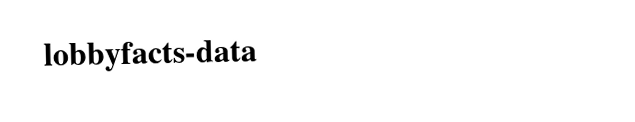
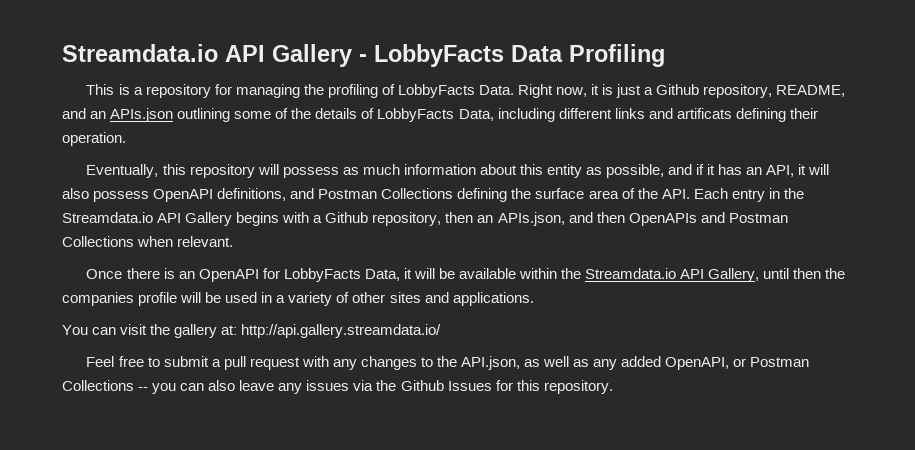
[43,39,258,73] lobbyfacts-data -> [62,44,665,67] [86,84,846,98] [62,108,818,122] [62,132,126,146] [86,164,830,178] [62,188,804,202] [62,212,788,226] [62,236,234,247] [86,268,846,282] [62,292,534,306] [62,324,442,338] [86,356,810,370] [62,380,613,394] Streamdata.io API Gallery - LobbyFacts Data Profiling // This is a repository for managing the profiling of LobbyFacts Data. Right now, it is just a Github repository, README, and an APIs.json outlining some of the details of LobbyFacts Data, including different links and artificats defining their operation. // Eventually, this repository will possess as much information about this entity as possible, and if it has an API, it will also possess OpenAPI definitions, and Postman Collections defining the surface area of the API. Each entry in the Streamdata.io API Gallery begins with a Github repository, then an APIs.json, and then OpenAPIs and Postman Collections when relevant. // Once there is an OpenAPI for LobbyFacts Data, it will be available within the Streamdata.io API Gallery, until then the companies profile will be used in a variety of other sites and applications. // You can visit the gallery at: http://api.gallery.streamdata.io/ // Feel free to submit a pull request with any changes to the API.json, as well as any added OpenAPI, or Postman Collections -- you can also leave any issues via the Github Issues for this repository.

